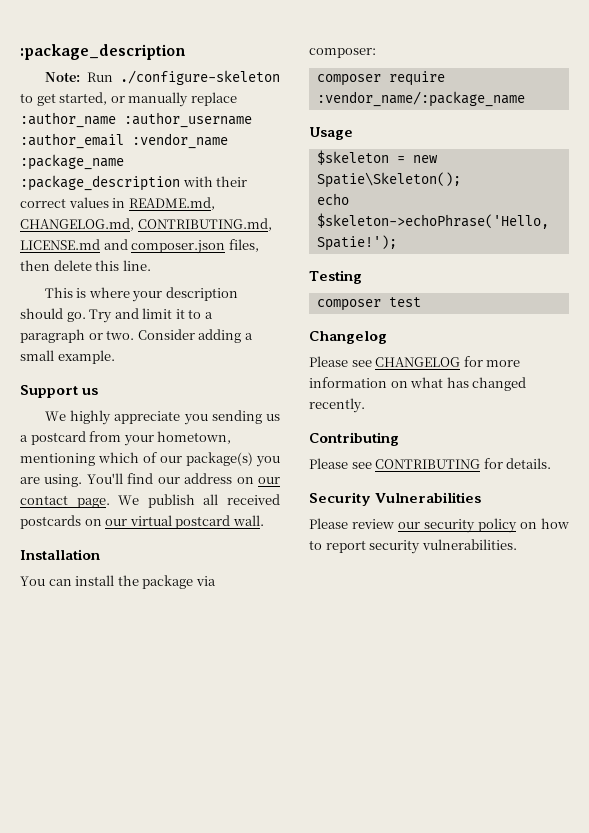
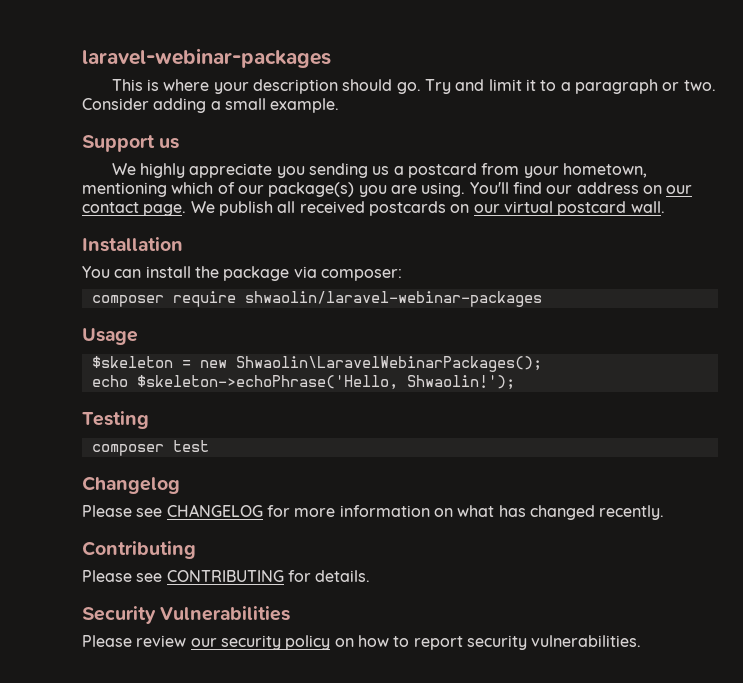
[20,44,186,60] [44,70,280,85] [20,92,237,107] [20,112,252,128] [20,133,228,149] [20,154,124,170] [20,175,248,191] [20,197,215,210] [20,218,272,231] [20,239,259,254] [20,260,151,271] :package_description // Note: Run ./configure-skeleton to get started, or manually replace :author_name :author_username :author_email :vendor_name :package_name :package_description with their correct values in README.md, CHANGELOG.md, CONTRIBUTING.md, LICENSE.md and composer.json files, then delete this line. -> [82,48,331,68] laravel-webinar-packages
[316,91,525,107] :vendor_name/:package_name -> [244,291,542,307] shwaolin/laravel-webinar-packages
[316,172,461,188] Spatie\Skeleton(); -> [235,356,542,372] Shwaolin\LaravelWebinarPackages();
[316,235,397,251] Spatie!'); -> [406,375,515,390] Shwaolin!');

